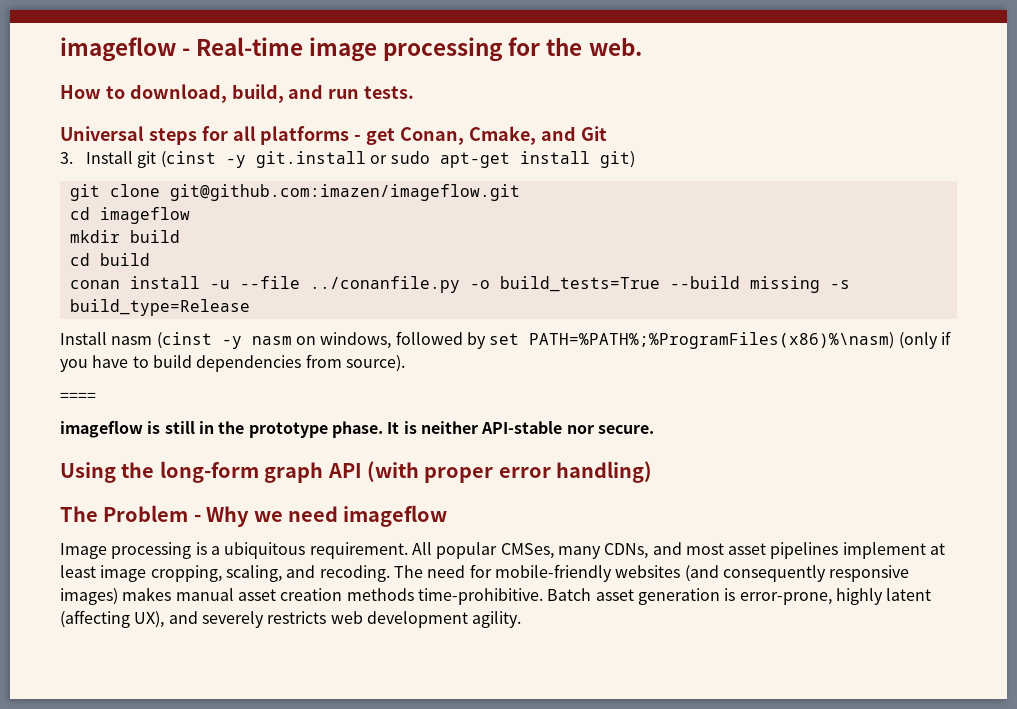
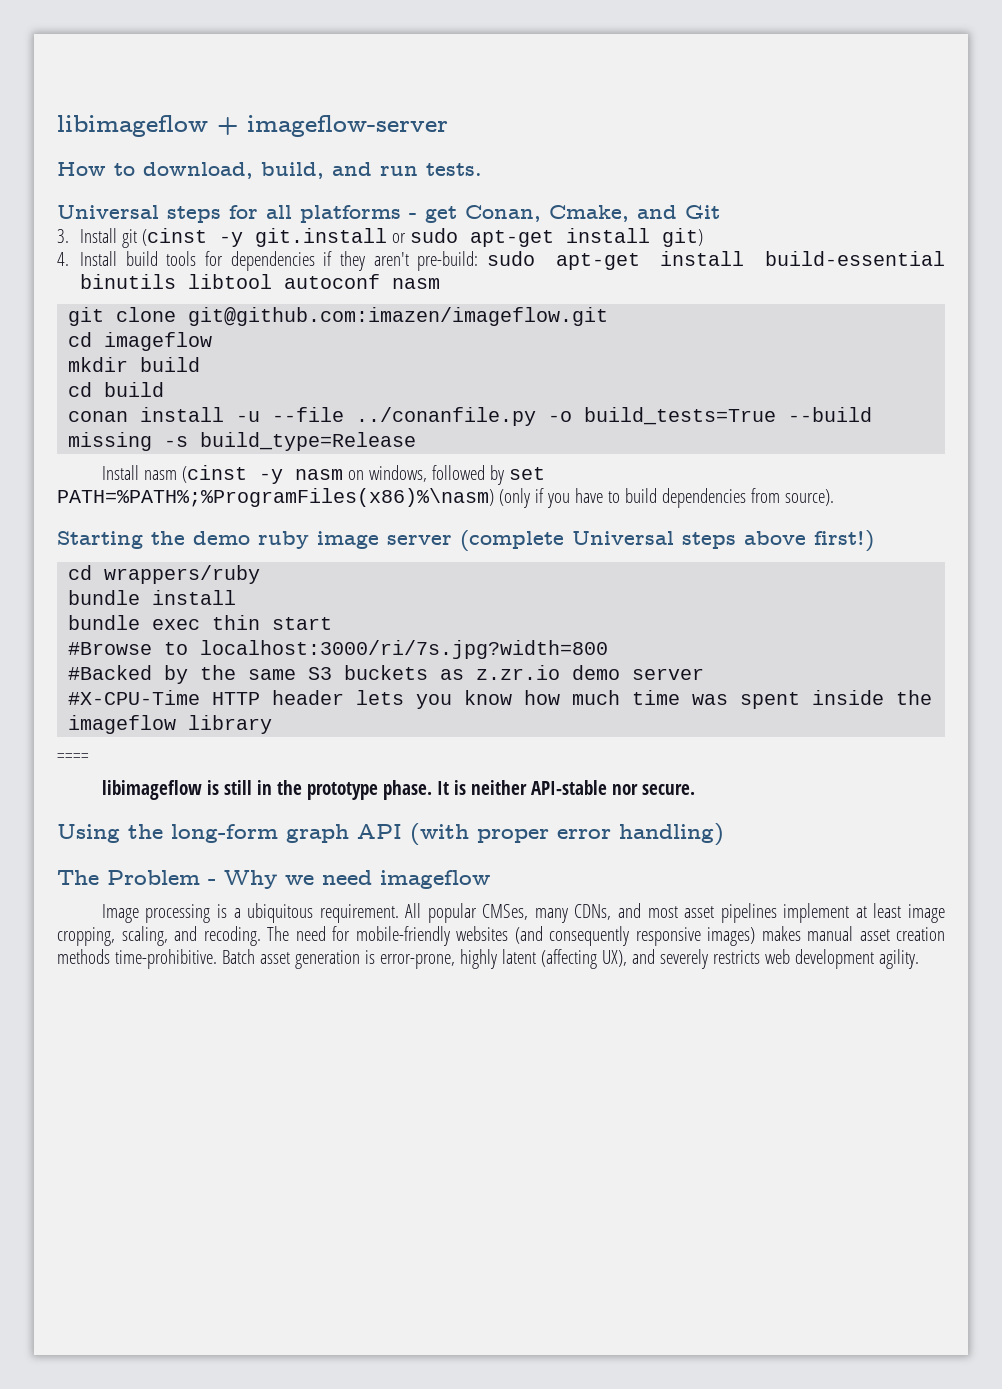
[60,37,642,62] imageflow - Real-time image processing for the web. -> [57,115,448,137] libimageflow + imageflow-server
(636, 159) none -> [57,251,945,271] [80,274,441,289] // 4. Install build tools for dependencies if they aren't pre-build: sudo apt-get install build-essential binutils libtool autoconf nasm
(405, 363) none -> [57,530,874,552] [68,565,261,584] [68,590,237,605] [68,615,333,630] [68,640,609,659] [68,665,705,684] [68,690,933,709] [68,715,273,734] // Starting the demo ruby image server (complete Universal steps above first!) // cd wrappers/ruby // bundle install // bundle exec thin start // #Browse to localhost:3000/ri/7s.jpg?width=800 // #Backed by the same S3 buckets as z.zr.io demo server // #X-CPU-Time HTTP header lets you know how much time was spent inside the imageflow library
[60,421,143,438] imageflow -> [101,780,202,800] libimageflow

